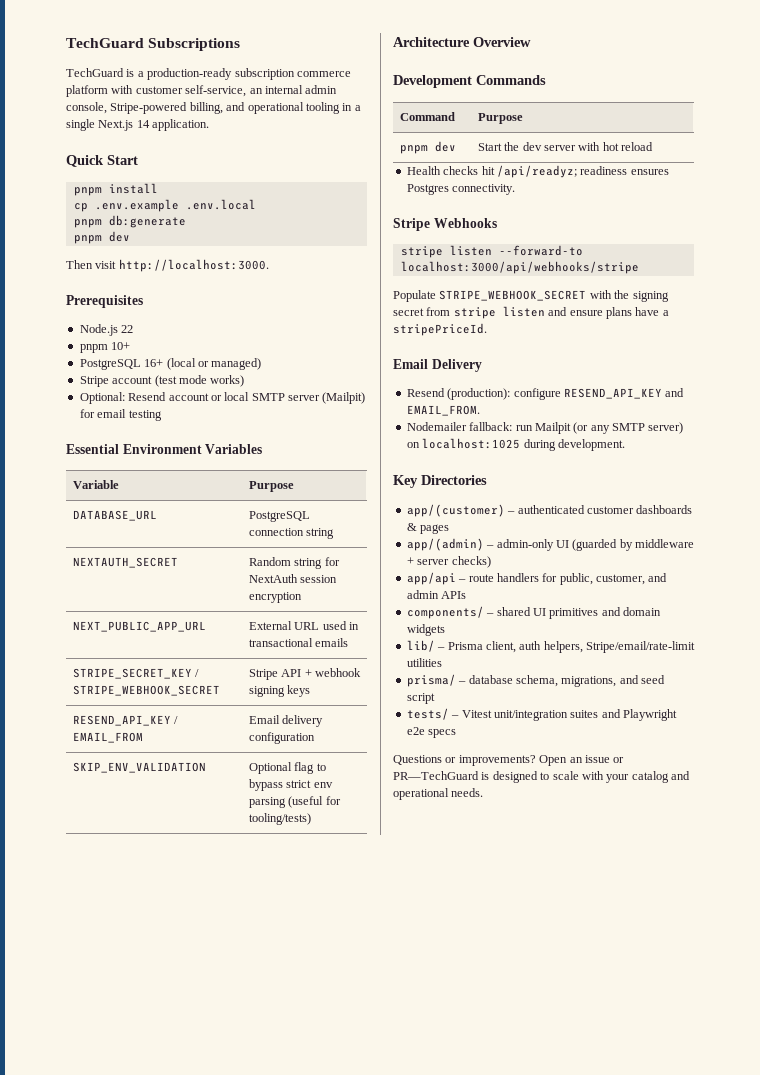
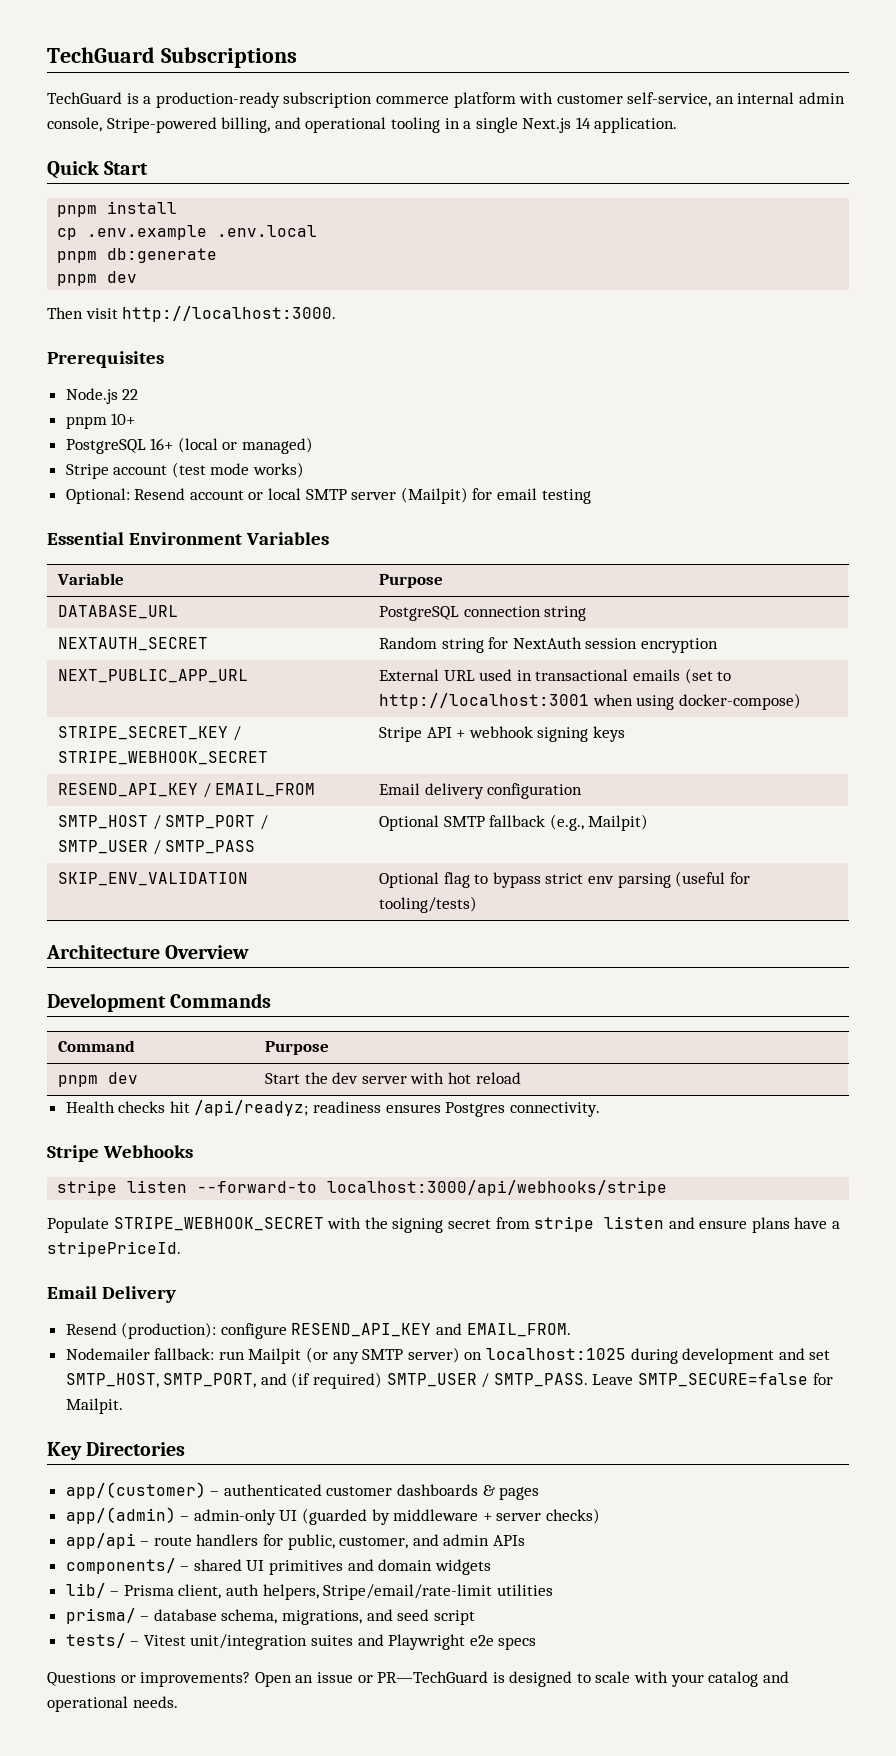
(349, 642) none -> [684,668,732,684] [379,693,801,710] (set to http://localhost:3001 when using docker-compose)
(315, 738) none -> [58,815,268,830] [58,840,256,855] [379,814,649,831] // SMTP_HOST / SMTP_PORT / SMTP_USER / SMTP_PASS | Optional SMTP fallback (e.g., Mailpit)
[557,439,625,451] development. -> [682,1348,831,1364] [65,1372,833,1389] [65,1398,123,1414] development and set SMTP_HOST, SMTP_PORT, and (if required) SMTP_USER / SMTP_PASS. Leave SMTP_SECURE=false for Mailpit.

